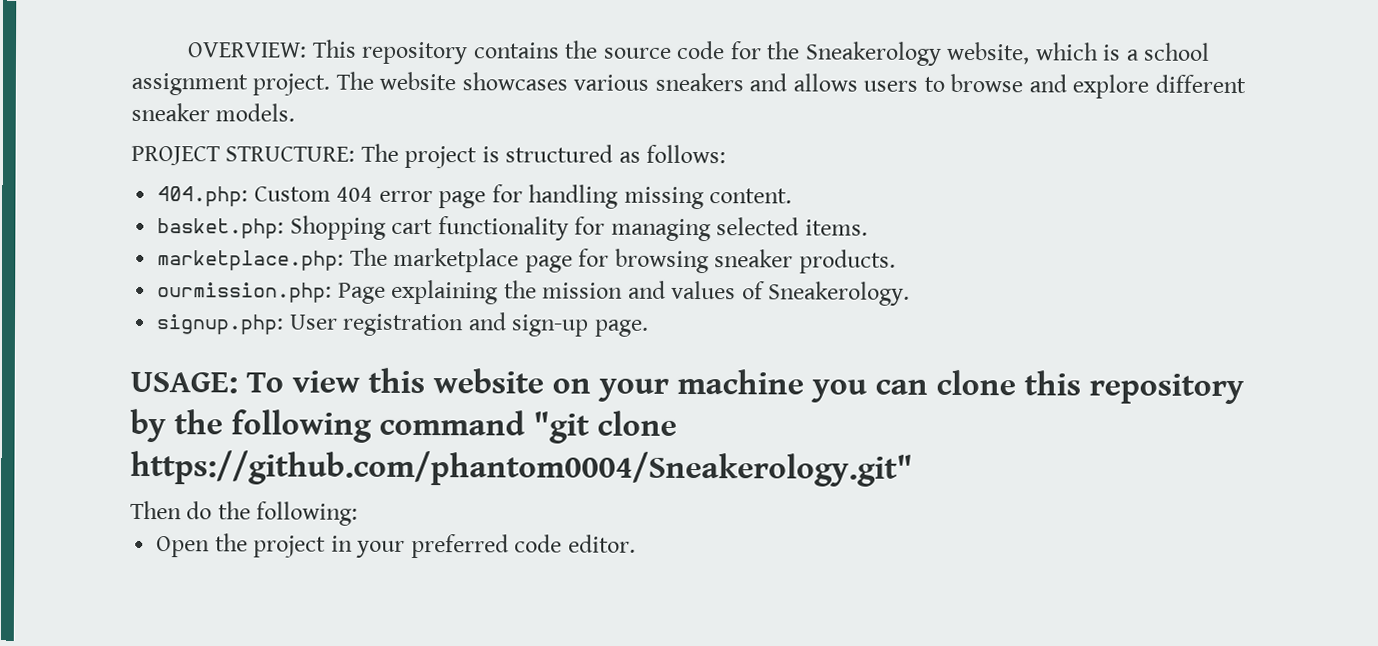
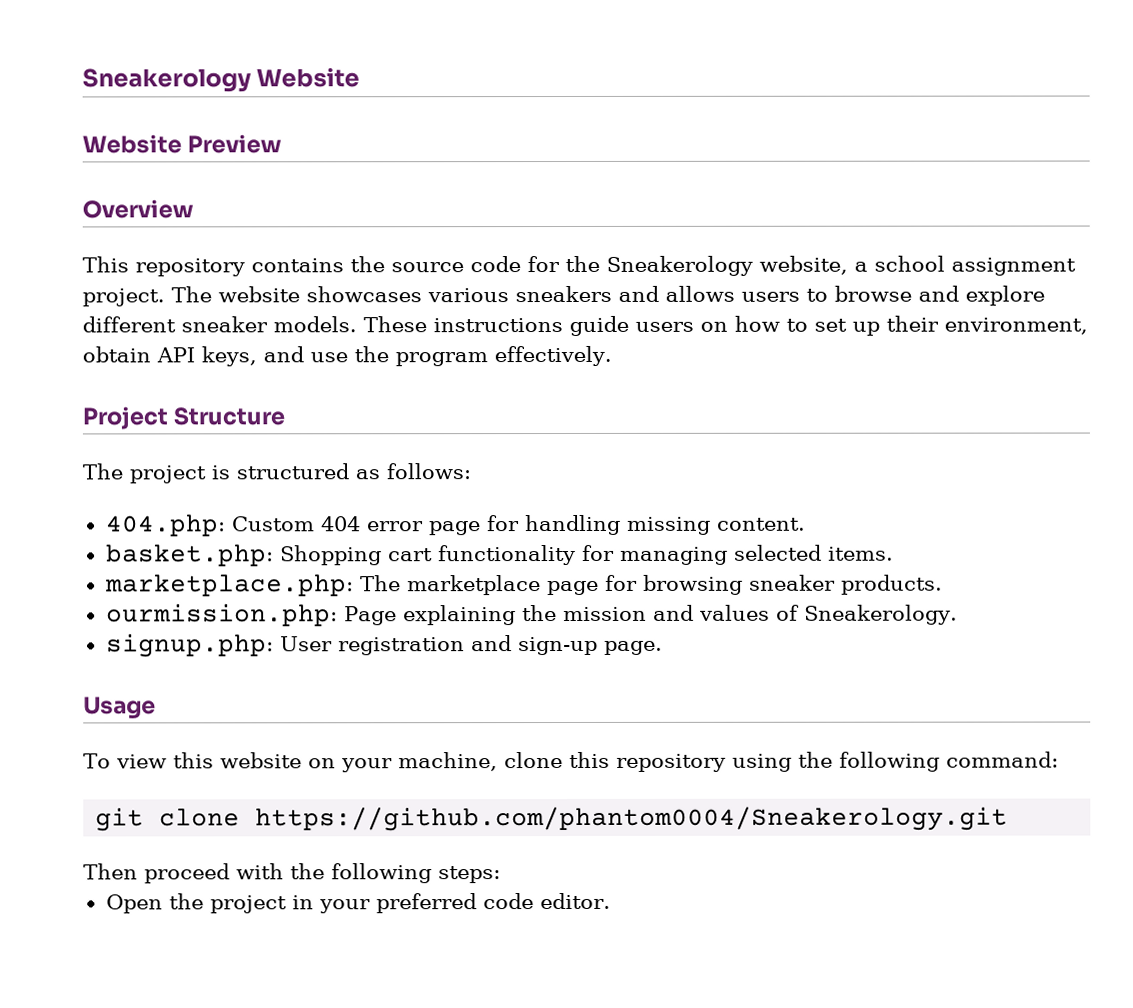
[187,42,308,58] OVERVIEW: -> [82,67,361,93] [82,134,283,154] [82,199,194,219] Sneakerology Website // Website Preview // Overview //
[1034,42,1122,61] which is -> (848, 265) none
[131,145,356,166] // PROJECT STRUCTURE: -> [363,315,1088,336] [82,345,612,367] [82,406,286,430] These instructions guide users on how to set up their environment, obtain API keys, and use the program effectively. // Project Structure //
[130,371,238,394] USAGE: -> [83,696,156,719] Usage //
[677,368,928,403] machine you can -> [397,752,498,772] machine,
[130,408,677,444] [130,449,913,487] [130,500,359,526] by the following command "git clone https://github.com/phantom0004/Sneakerology.git" // Then do the following: -> [731,751,1059,772] [95,806,1009,832] [83,863,501,884] using the following command: // git clone https://github.com/phantom0004/Sneakerology.git // Then proceed with the following steps:

